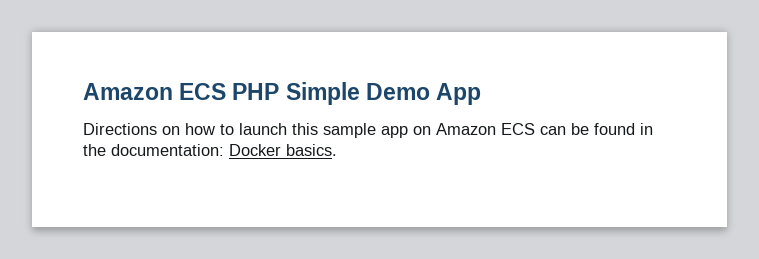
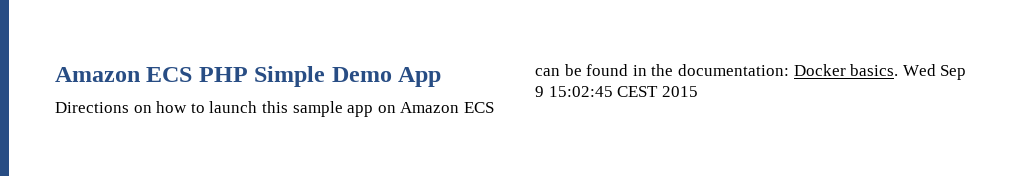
(337, 150) none -> [902,64,967,80] [535,86,698,97] Wed Sep 9 15:02:45 CEST 2015

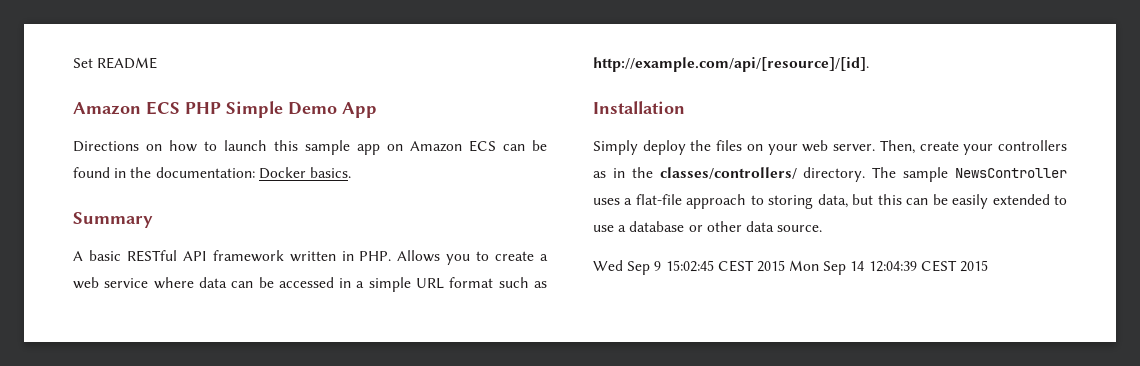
(55, 74) none -> [73,57,158,69] Set README //
(899, 70) none -> [73,212,153,228] [73,250,549,265] [73,277,547,292] [593,57,869,72] [593,101,685,114] [593,140,1067,155] [593,167,1067,182] [593,194,1067,209] [593,221,823,232] // Summary // A basic RESTful API framework written in PHP. Allows you to create a web service where data can be accessed in a simple URL format such as http://example.com/api/[resource]/[id]. // Installation // Simply deploy the files on your web server. Then, create your controllers as in the classes/controllers/ directory. The sample NewsController uses a flat-file approach to storing data, but this can be easily extended to use a database or other data source. //
(698, 91) none -> [789,260,989,275] Mon Sep 14 12:04:39 CEST 2015

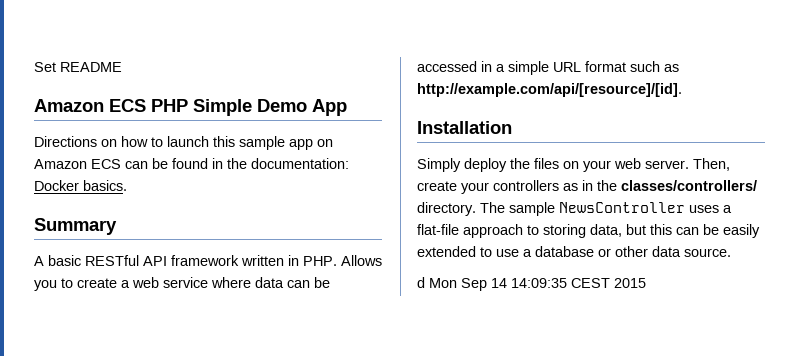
[593,260,785,275] Wed Sep 9 15:02:45 CEST 2015 -> [417,277,425,288] d
[868,261,917,272] 12:04:39 -> [511,278,567,288] 14:09:35

